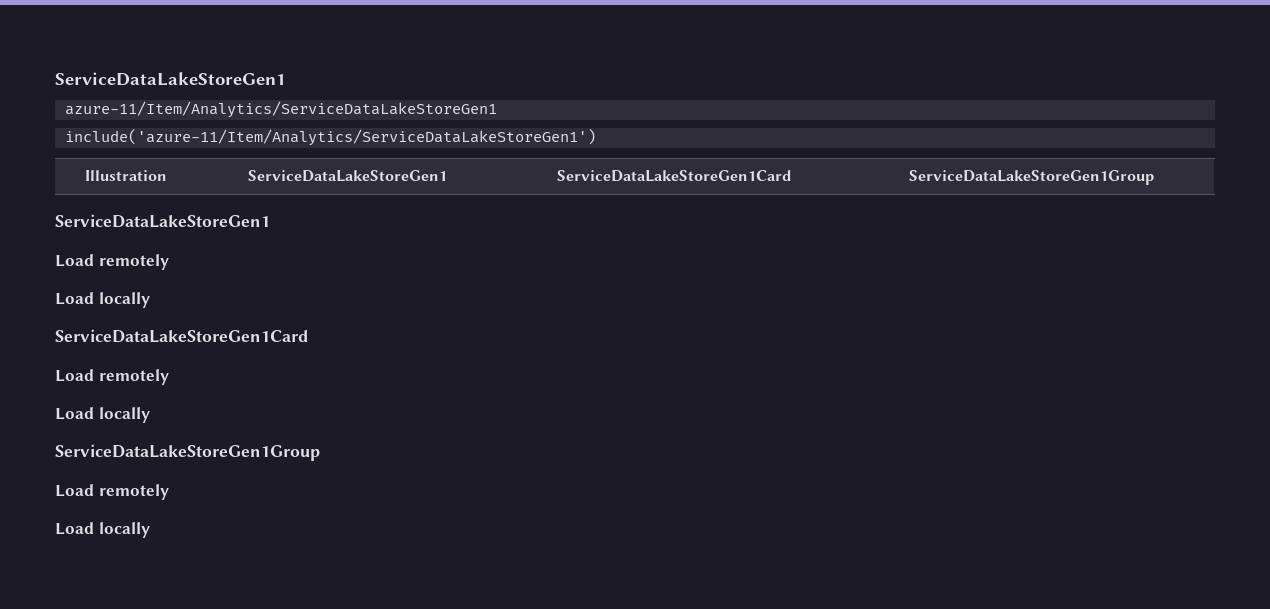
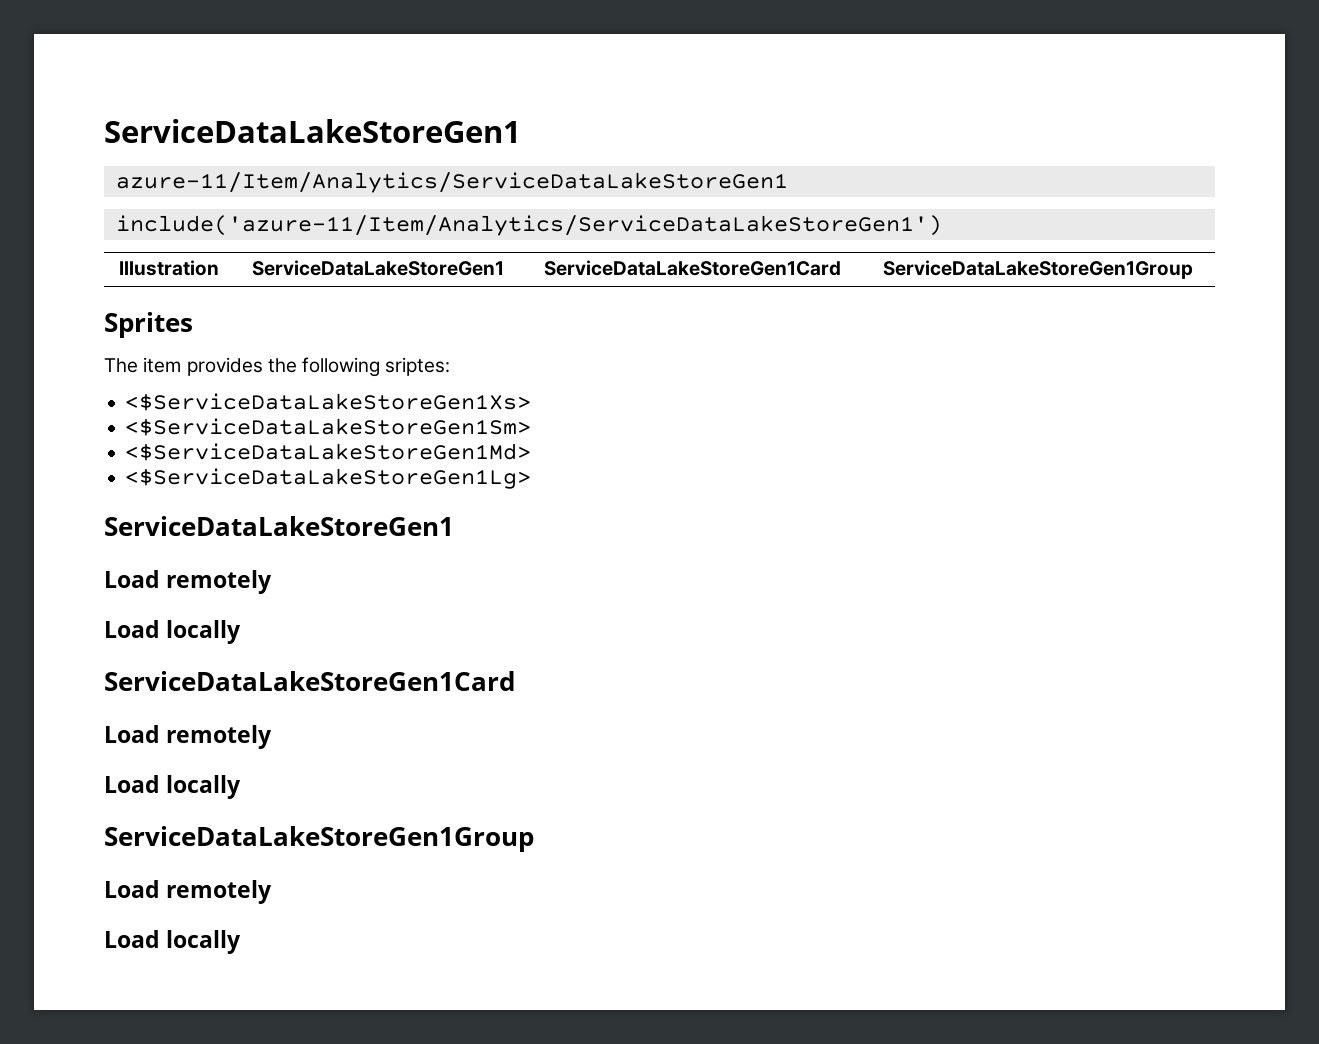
(1154, 177) none -> [104,312,193,338] [104,357,451,377] [125,393,532,411] [125,418,532,436] [125,443,532,461] [125,468,532,489] // Sprites // The item provides the following sriptes: // <$ServiceDataLakeStoreGen1Xs> // <$ServiceDataLakeStoreGen1Sm> // <$ServiceDataLakeStoreGen1Md> // <$ServiceDataLakeStoreGen1Lg>

